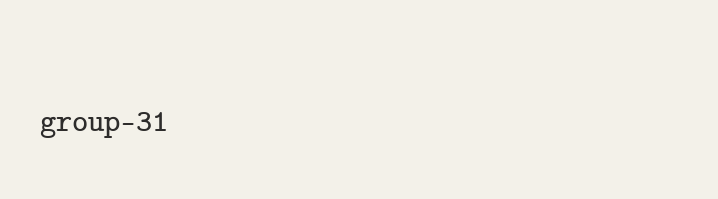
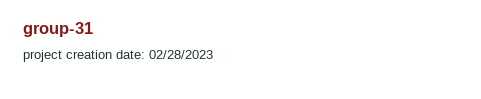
(168, 125) none -> [23,50,213,62] // project creation date: 02/28/2023

